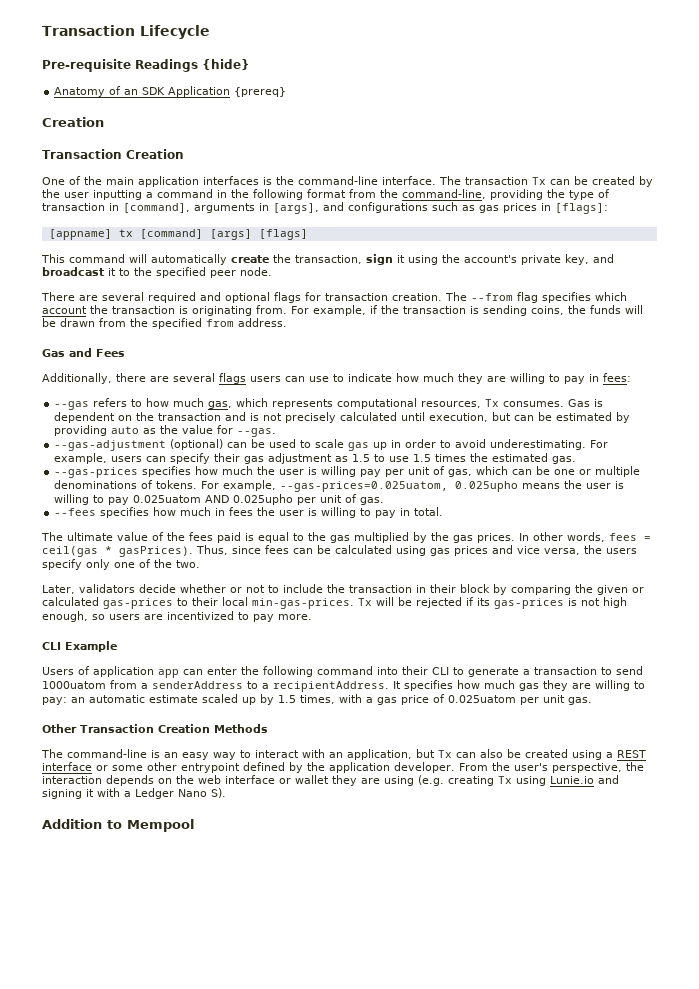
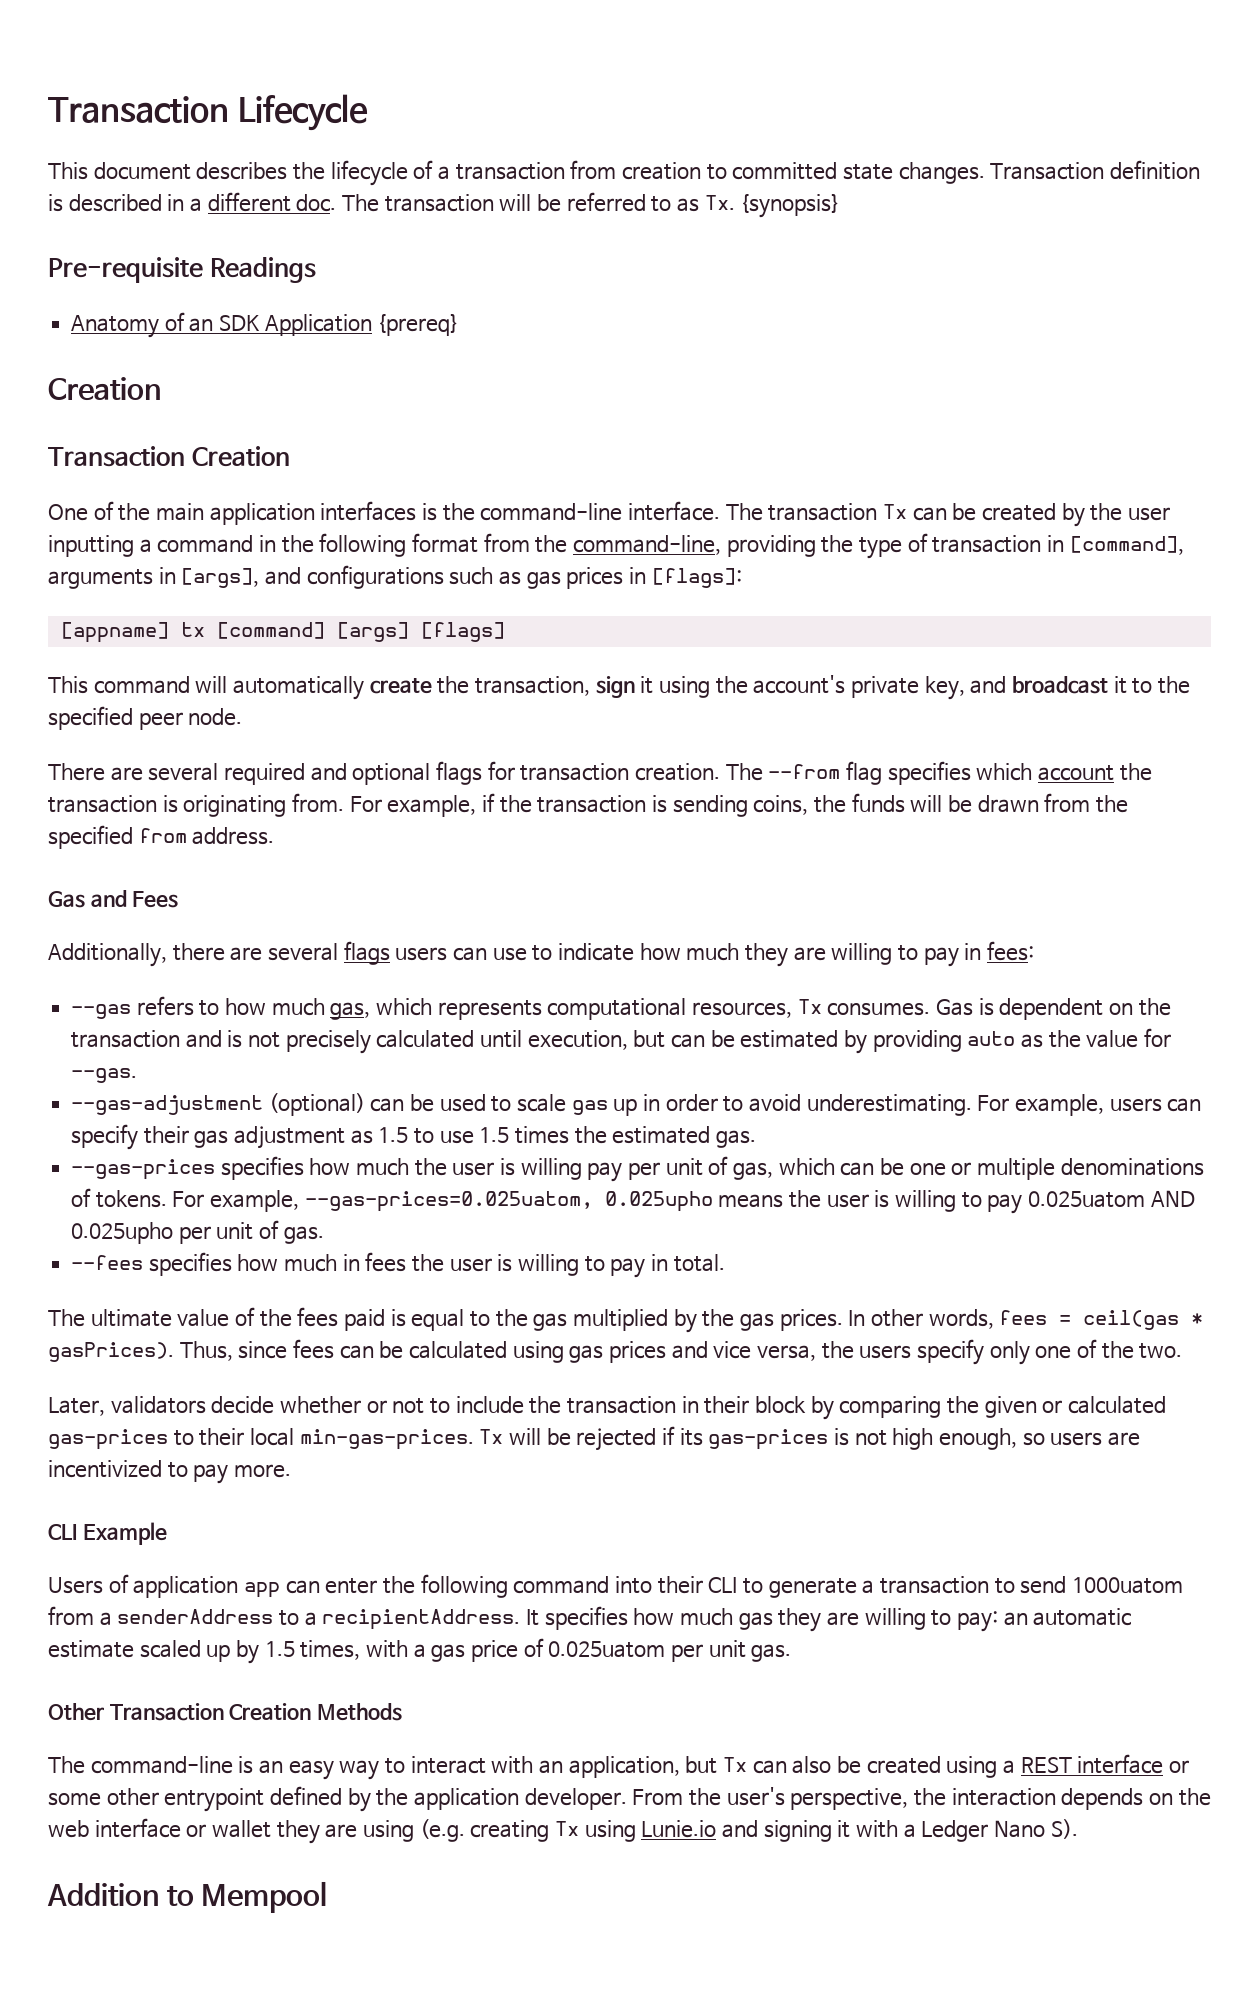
(210, 32) none -> [48,160,1200,186] [48,192,841,218] // This document describes the lifecycle of a transaction from creation to committed state changes. Transaction definition is described in a different doc. The transaction will be referred to as Tx. {synopsis}
[202,59,250,70] {hide} -> (316, 270) none

